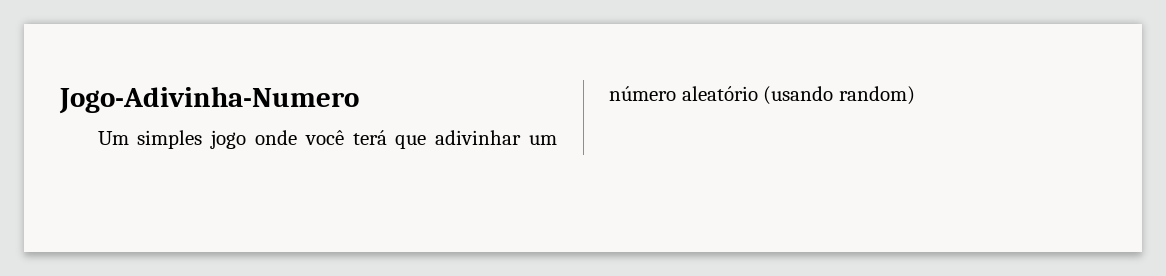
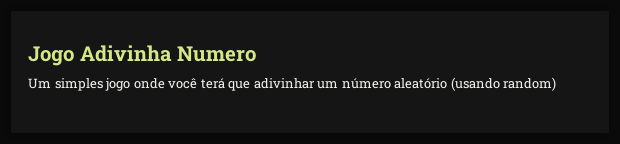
[59,86,359,114] Jogo-Adivinha-Numero -> [28,45,257,66] Jogo Adivinha Numero

